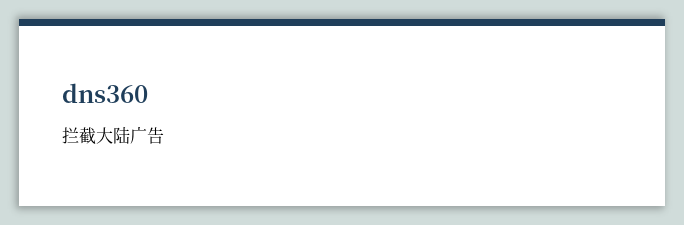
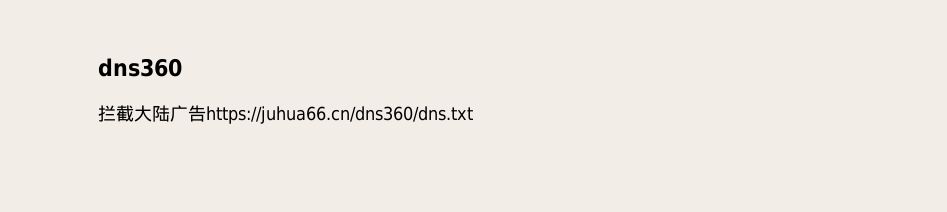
(164, 135) none -> [206,106,473,124] https://juhua66.cn/dns360/dns.txt

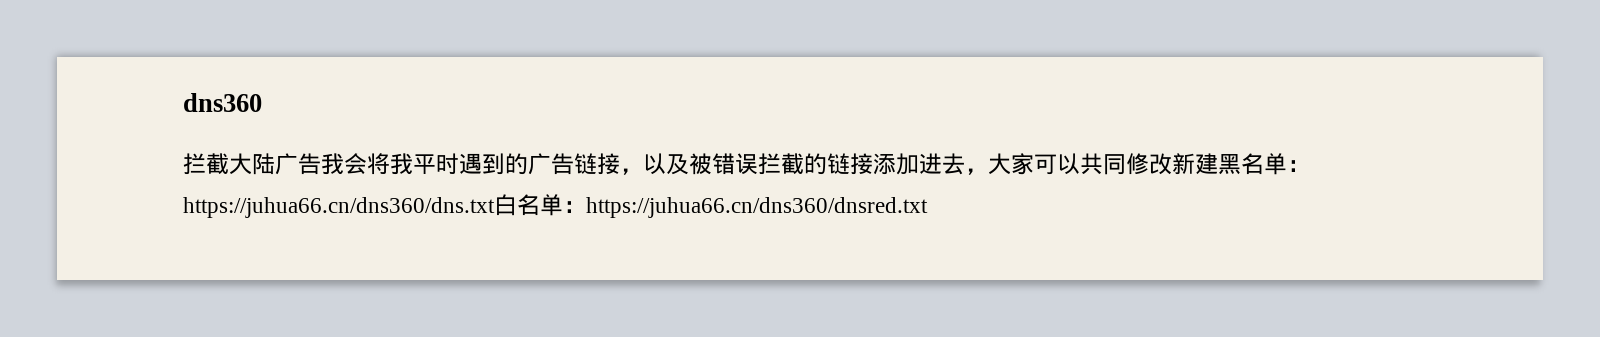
[206,106,473,124] https://juhua66.cn/dns360/dns.txt -> [321,153,1310,175] [183,194,928,218] 我会将我平时遇到的广告链接，以及被错误拦截的链接添加进去，大家可以共同修改新建黑名单：https://juhua66.cn/dns360/dns.txt白名单：https://juhua66.cn/dns360/dnsred.txt

